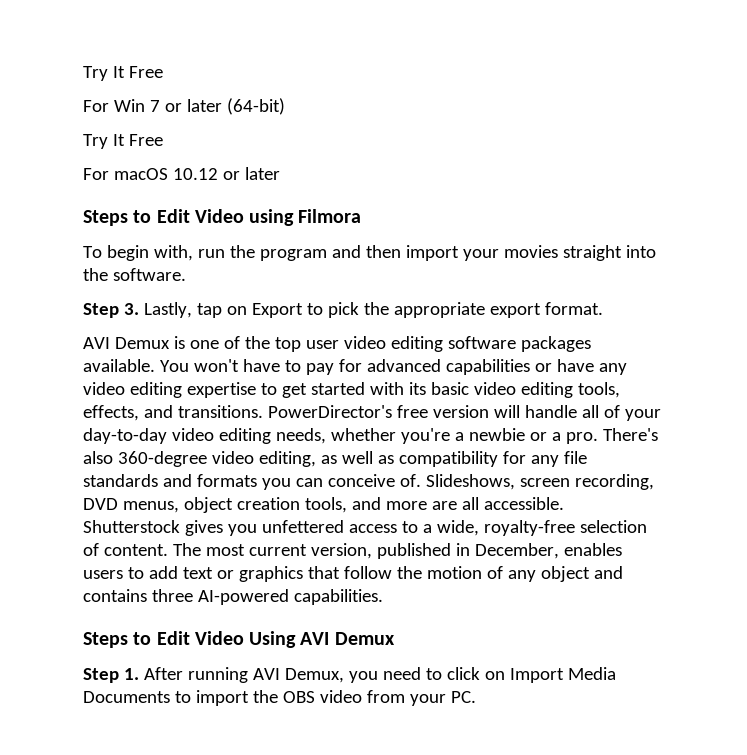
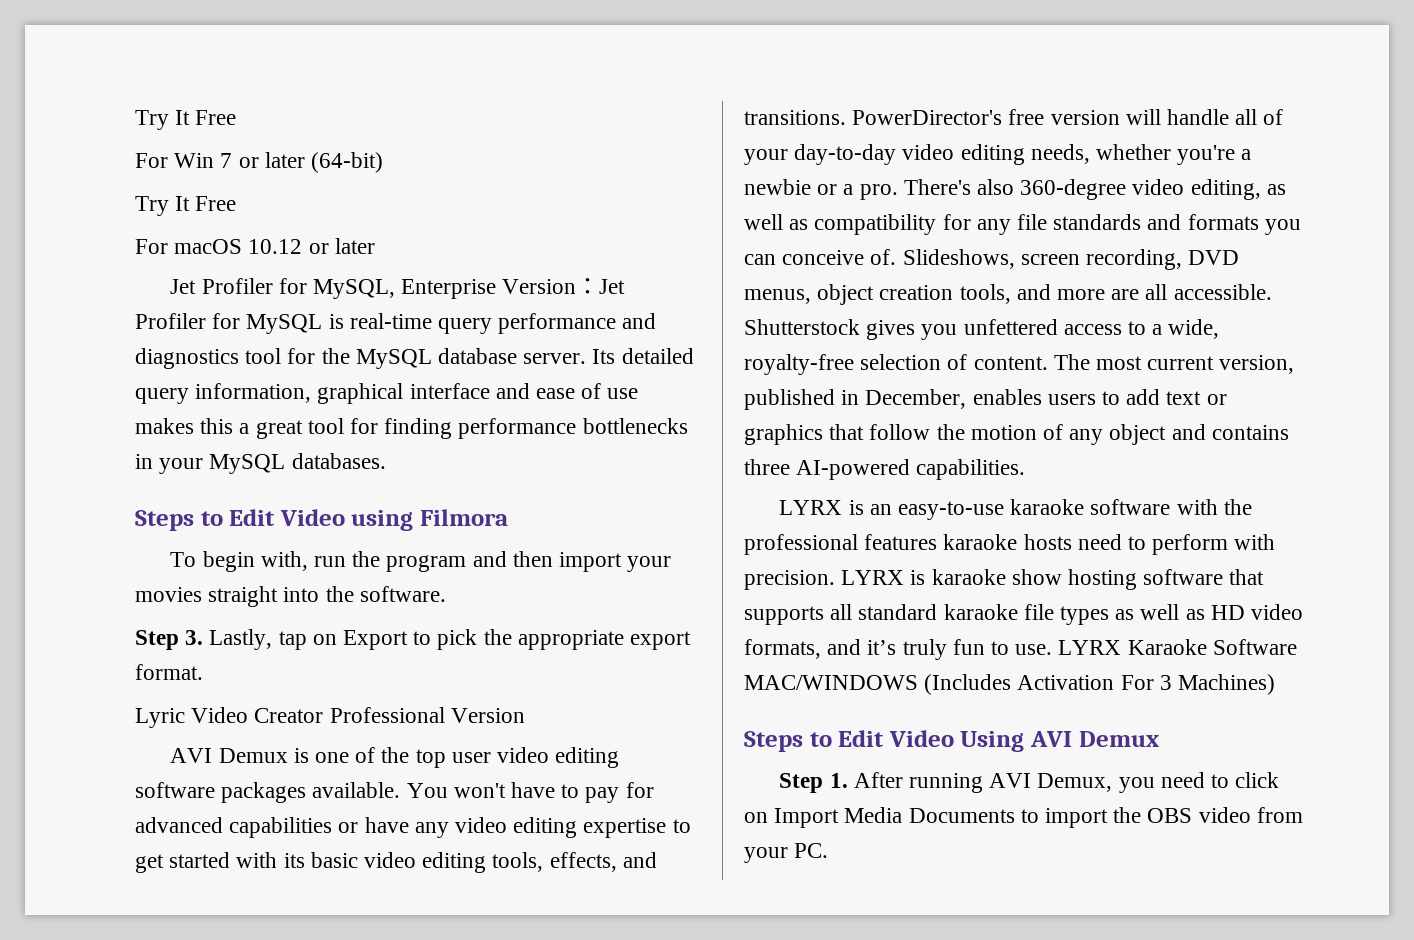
(280, 173) none -> [170,278,626,299] [135,313,657,334] [135,348,694,369] [135,383,639,404] [135,418,688,439] [135,453,386,474] // Jet Profiler for MySQL, Enterprise Version：Jet Profiler for MySQL is real-time query performance and diagnostics tool for the MySQL database server. Its detailed query information, graphical interface and ease of use makes this a great tool for finding performance bottlenecks in your MySQL databases.
(603, 308) none -> [135,707,525,728] // Lyric Video Creator Professional Version
(383, 597) none -> [779,499,1252,520] [744,534,1276,555] [744,569,1265,590] [744,604,1304,625] [744,639,1297,660] [744,674,1276,695] // LYRX is an easy-to-use karaoke software with the professional features karaoke hosts need to perform with precision. LYRX is karaoke show hosting software that supports all standard karaoke file types as well as HD video formats, and it’s truly fun to use. LYRX Karaoke Software MAC/WINDOWS (Includes Activation For 3 Machines)

